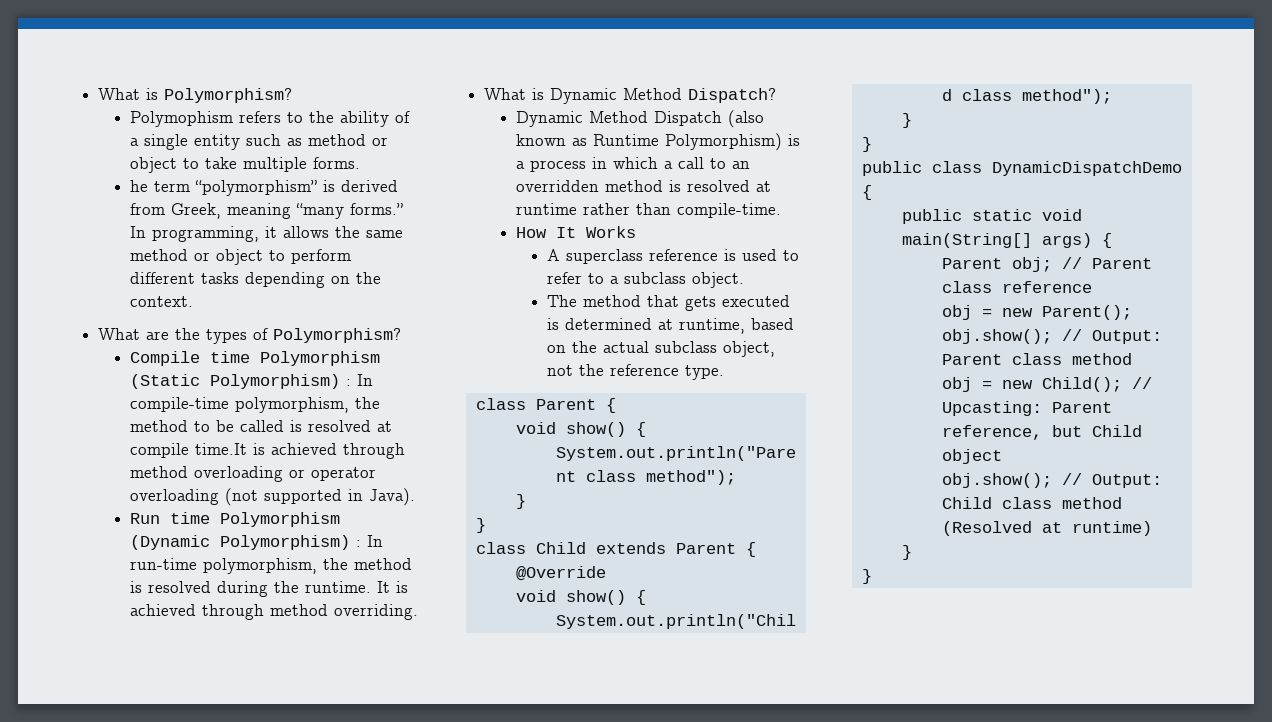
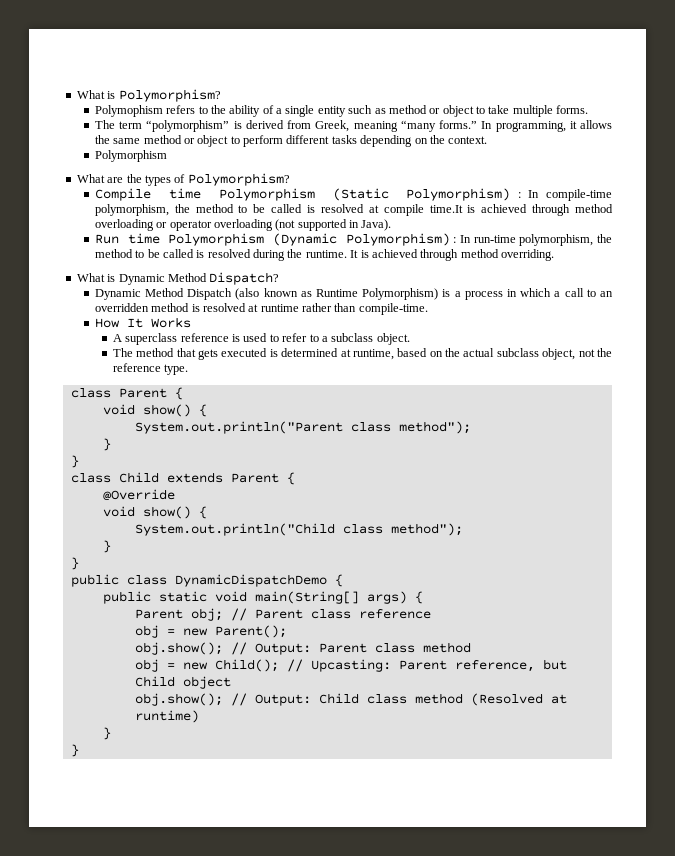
[129,180,148,192] he -> [94,120,115,129] The
(193, 301) none -> [94,150,167,162] // Polymorphism
(412, 564) none -> [135,249,194,258] to be called

